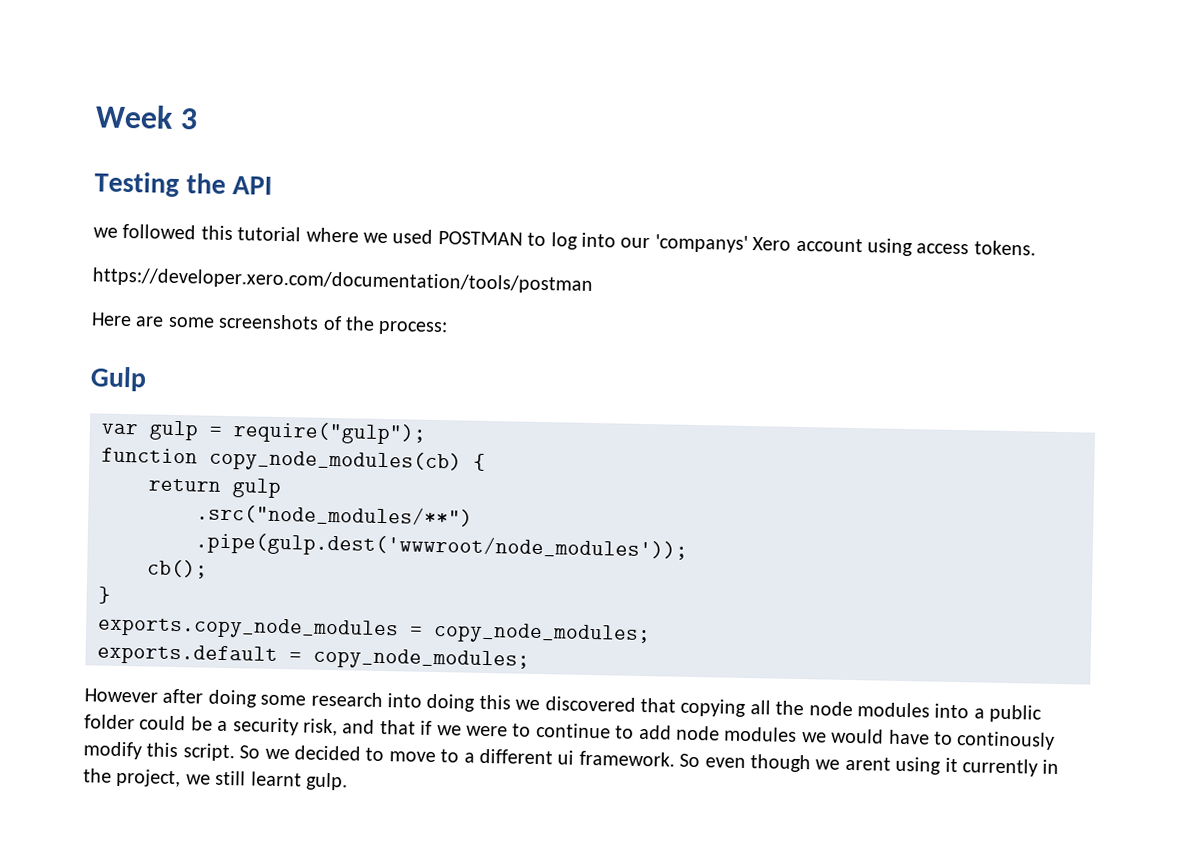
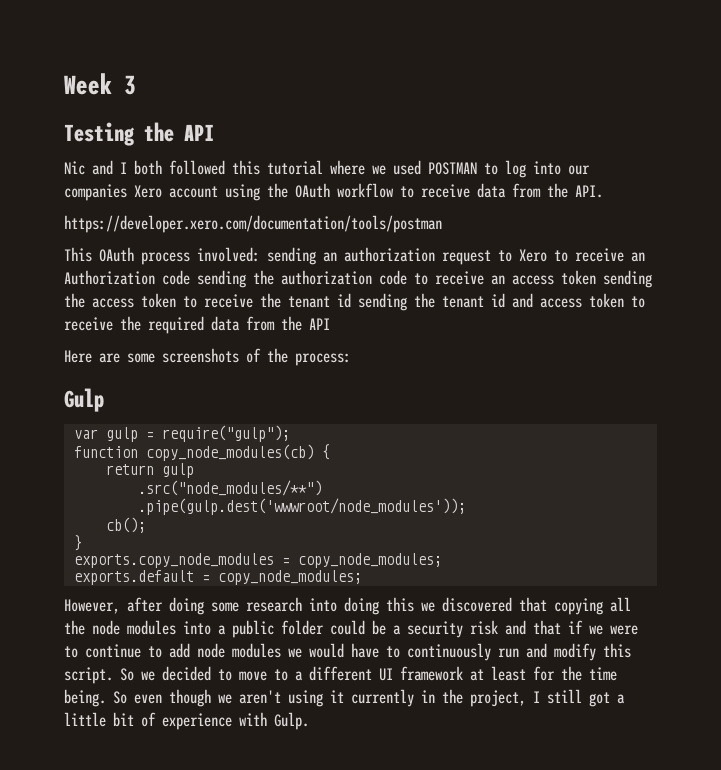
[93,227,118,238] we -> [64,160,162,175] Nic and I both
[654,234,748,253] 'companys' -> [64,184,127,201] companies
[916,240,1036,256] [92,267,593,294] access tokens. // https://developer.xero.com/documentation/tools/postman -> [267,183,603,198] [64,215,442,233] [64,247,645,265] [64,270,652,288] [64,293,645,311] [64,316,330,334] the OAuth workflow to receive data from the API. // https://developer.xero.com/documentation/tools/postman // This OAuth process involved: sending an authorization request to Xero to receive an Authorization code sending the authorization code to receive an access token sending the access token to receive the tenant id sending the tenant id and access token to receive the required data from the API
[84,688,158,703] However -> [64,599,120,614] However,
[303,718,338,737] risk, -> [470,620,498,635] risk
[956,731,1056,750] continously -> [407,643,547,661] continuously run and
[557,750,675,767] ui framework. -> [379,666,617,681] [64,689,106,707] UI framework at least for the time being.
[844,756,891,771] arent -> [239,690,281,704] aren't
[185,770,348,791] we still learnt gulp. -> [533,689,625,707] [64,712,309,730] I still got a little bit of experience with Gulp.

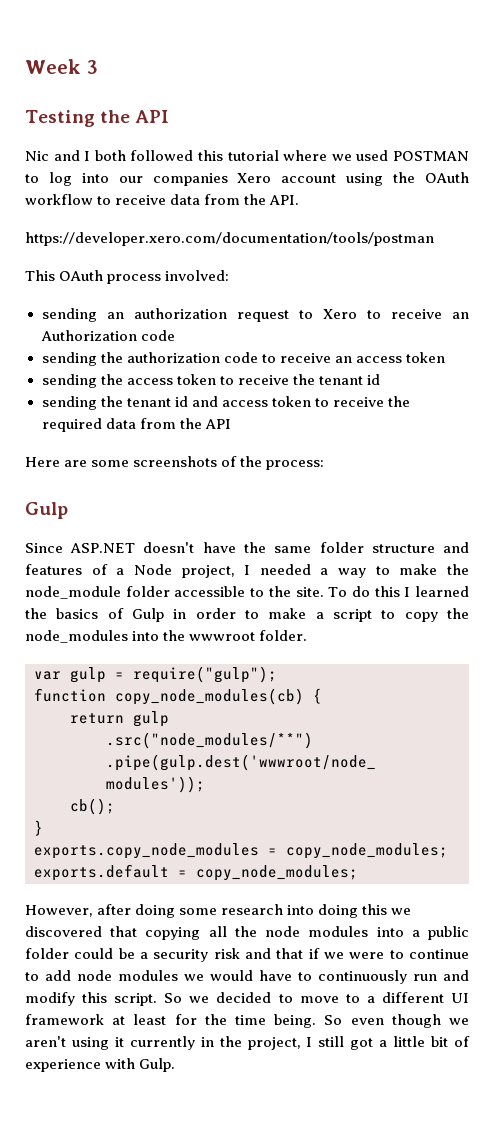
(260, 254) none -> (230, 275) //
(190, 277) none -> (175, 335) //
(596, 277) none -> (445, 357) //
(351, 300) none -> (380, 379) //
(104, 400) none -> [25,542,469,553] [25,564,469,578] [25,586,470,599] [25,608,469,622] [25,630,308,643] // Since ASP.NET doesn't have the same folder structure and features of a Node project, I needed a way to make the node_module folder accessible to the site. To do this I learned the basics of Gulp in order to make a script to copy the node_modules into the wwwroot folder.

